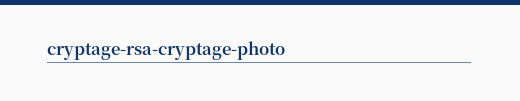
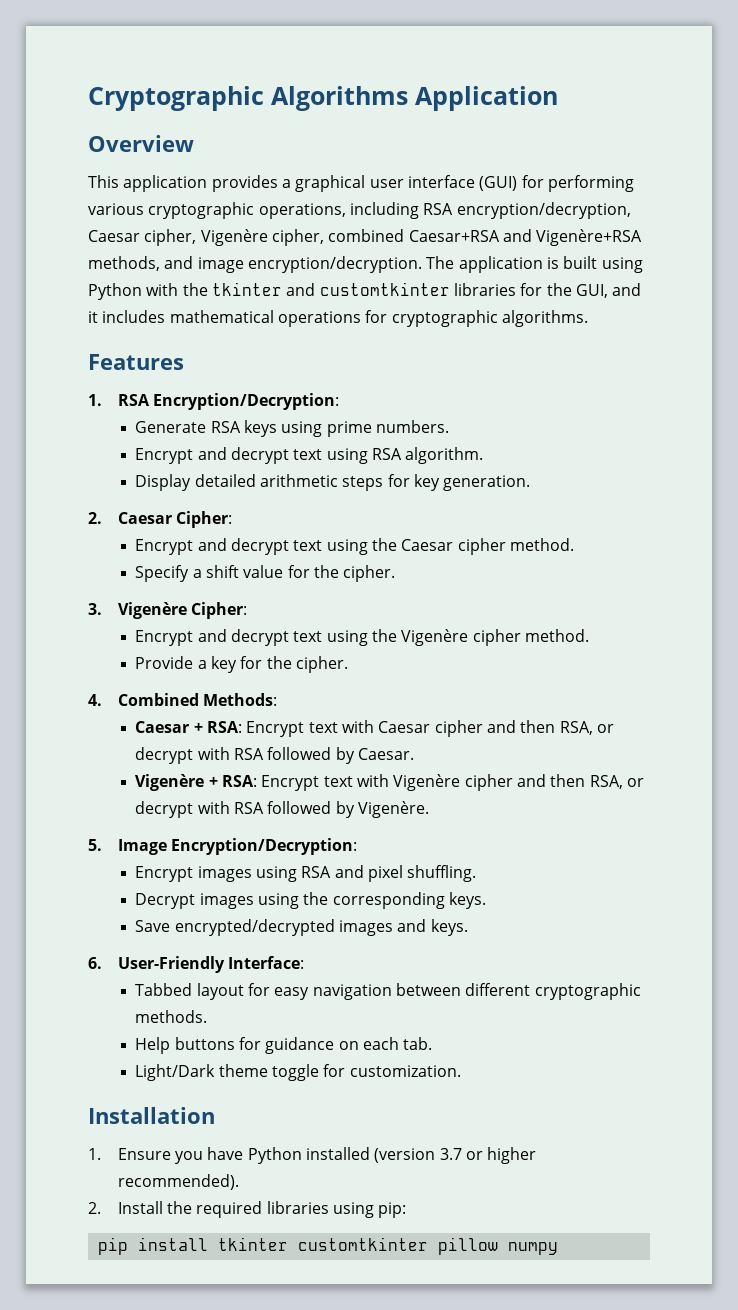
[47,41,285,60] cryptage-rsa-cryptage-photo -> [88,86,558,111] [88,135,194,152] [88,175,634,192] [88,202,631,219] [88,229,643,246] [88,256,643,273] [88,282,642,300] [88,310,588,327] [88,354,184,370] [88,393,340,410] [135,420,449,437] [135,447,484,464] [135,474,531,491] [88,511,233,528] [135,538,574,555] [135,565,396,582] [88,602,248,619] [135,629,589,646] [135,656,348,673] [88,693,278,706] [135,720,614,737] [135,747,414,764] [135,774,644,791] [135,801,429,818] [88,838,358,855] [135,865,477,882] [135,892,486,909] [135,919,468,936] [88,956,305,973] [135,983,641,1000] [135,1010,208,1023] [135,1037,433,1054] [135,1064,461,1081] [88,1107,215,1124] [88,1147,537,1164] [117,1174,239,1190] [88,1201,407,1218] [97,1237,558,1255] Cryptographic Algorithms Application // Overview // This application provides a graphical user interface (GUI) for performing various cryptographic operations, including RSA encryption/decryption, Caesar cipher, Vigenère cipher, combined Caesar+RSA and Vigenère+RSA methods, and image encryption/decryption. The application is built using Python with the tkinter and customtkinter libraries for the GUI, and it includes mathematical operations for cryptographic algorithms. // Features // 1. RSA Encryption/Decryption: // Generate RSA keys using prime numbers. // Encrypt and decrypt text using RSA algorithm. // Display detailed arithmetic steps for key generation. // 2. Caesar Cipher: // Encrypt and decrypt text using the Caesar cipher method. // Specify a shift value for the cipher. // 3. Vigenère Cipher: // Encrypt and decrypt text using the Vigenère cipher method. // Provide a key for the cipher. // 4. Combined Methods: // Caesar + RSA: Encrypt text with Caesar cipher and then RSA, or decrypt with RSA followed by Caesar. // Vigenère + RSA: Encrypt text with Vigenère cipher and then RSA, or decrypt with RSA followed by Vigenère. // 5. Image Encryption/Decryption: // Encrypt images using RSA and pixel shuffling. // Decrypt images using the corresponding keys. // Save encrypted/decrypted images and keys. // 6. User-Friendly Interface: // Tabbed layout for easy navigation between different cryptographic methods. // Help buttons for guidance on each tab. // Light/Dark theme toggle for customization. // Installation // 1. Ensure you have Python installed (version 3.7 or higher recommended). // 2. Install the required libraries using pip: // pip install tkinter customtkinter pillow numpy

